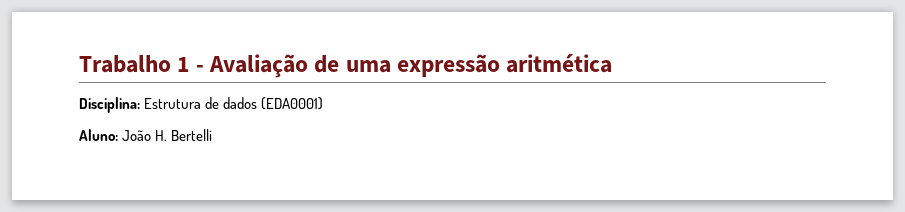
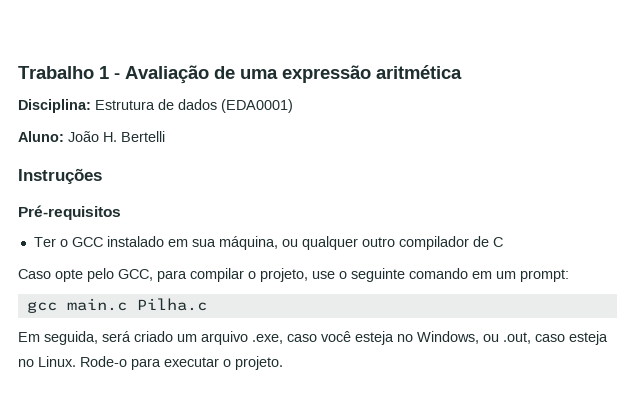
(213, 135) none -> [18,168,102,184] [18,205,121,220] [33,236,503,250] [18,268,569,282] [26,298,207,313] [18,331,608,345] [18,356,283,370] // Instruções // Pré-requisitos // Ter o GCC instalado em sua máquina, ou qualquer outro compilador de C // Caso opte pelo GCC, para compilar o projeto, use o seguinte comando em um prompt: // gcc main.c Pilha.c // Em seguida, será criado um arquivo .exe, caso você esteja no Windows, ou .out, caso esteja no Linux. Rode-o para executar o projeto.

